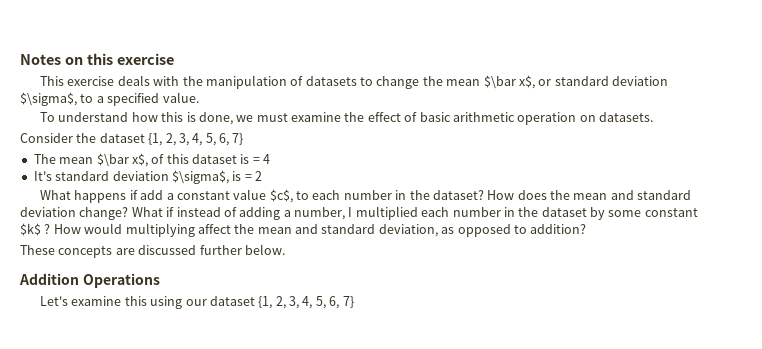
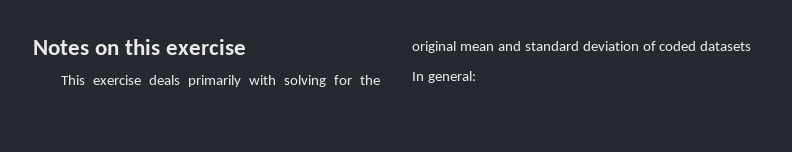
[153,75,669,89] [20,92,199,106] [40,112,654,125] [20,133,244,146] [33,153,271,167] [33,170,262,184] [40,189,692,203] [20,206,698,220] [20,223,587,237] [20,244,285,258] [19,273,160,288] [40,296,354,309] with the manipulation of datasets to change the mean $\bar x$, or standard deviation $\sigma$, to a specified value. // To understand how this is done, we must examine the effect of basic arithmetic operation on datasets. // Consider the dataset {1, 2, 3, 4, 5, 6, 7} // The mean $\bar x$, of this dataset is = 4 // It's standard deviation $\sigma$, is = 2 // What happens if add a constant value $c$, to each number in the dataset? How does the mean and standard deviation change? What if instead of adding a number, I multiplied each number in the dataset by some constant $k$ ? How would multiplying affect the mean and standard deviation, as opposed to addition? // These concepts are discussed further below. // Addition Operations // Let's examine this using our dataset {1, 2, 3, 4, 5, 6, 7} -> [188,75,380,87] [412,41,752,53] [412,71,476,83] primarily with solving for the original mean and standard deviation of coded datasets // In general:

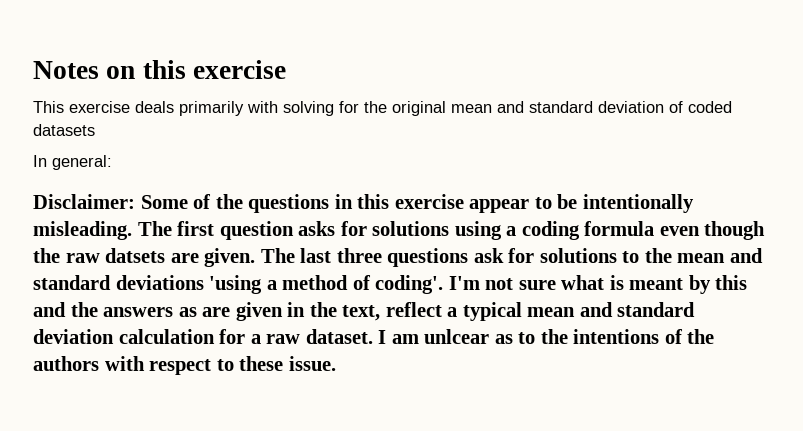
(476, 77) none -> [33,194,694,213] [33,221,766,240] [33,248,764,267] [33,275,748,294] [33,302,696,321] [33,329,715,344] [33,356,336,375] // Disclaimer: Some of the questions in this exercise appear to be intentionally misleading. The first question asks for solutions using a coding formula even though the raw datsets are given. The last three questions ask for solutions to the mean and standard deviations 'using a method of coding'. I'm not sure what is meant by this and the answers as are given in the text, reflect a typical mean and standard deviation calculation for a raw dataset. I am unlcear as to the intentions of the authors with respect to these issue.

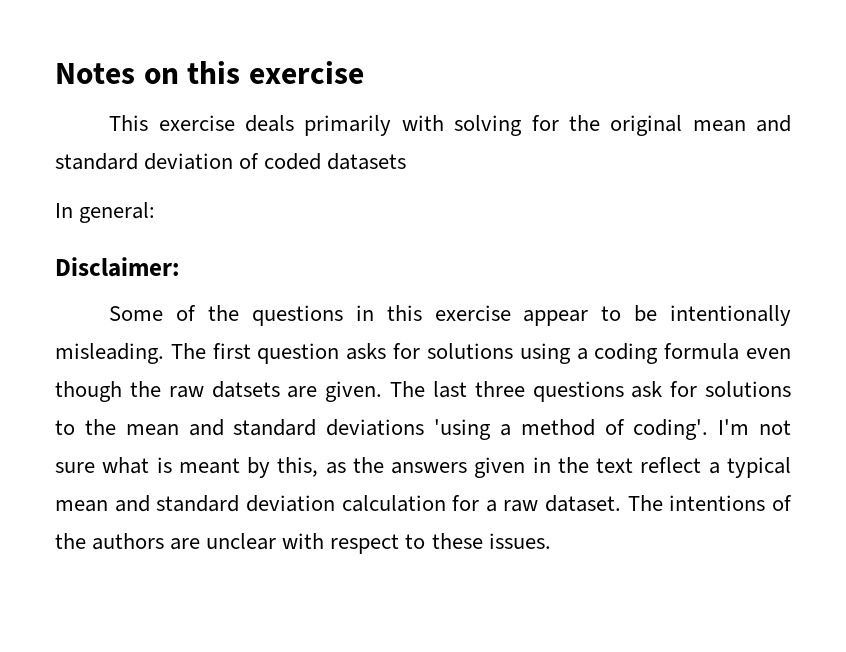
(135, 201) none -> (180, 267) //
[715,275,748,290] [33,302,231,317] this and the answers as are -> [277,457,468,477] this, as the answers
[342,305,381,321] text, -> [596,458,634,473] text
[378,329,568,344] I am unlcear as to the -> [627,495,663,511] The
(99, 363) none -> [170,533,277,550] are unclear
[288,356,336,371] issue. -> [488,533,551,549] issues.

